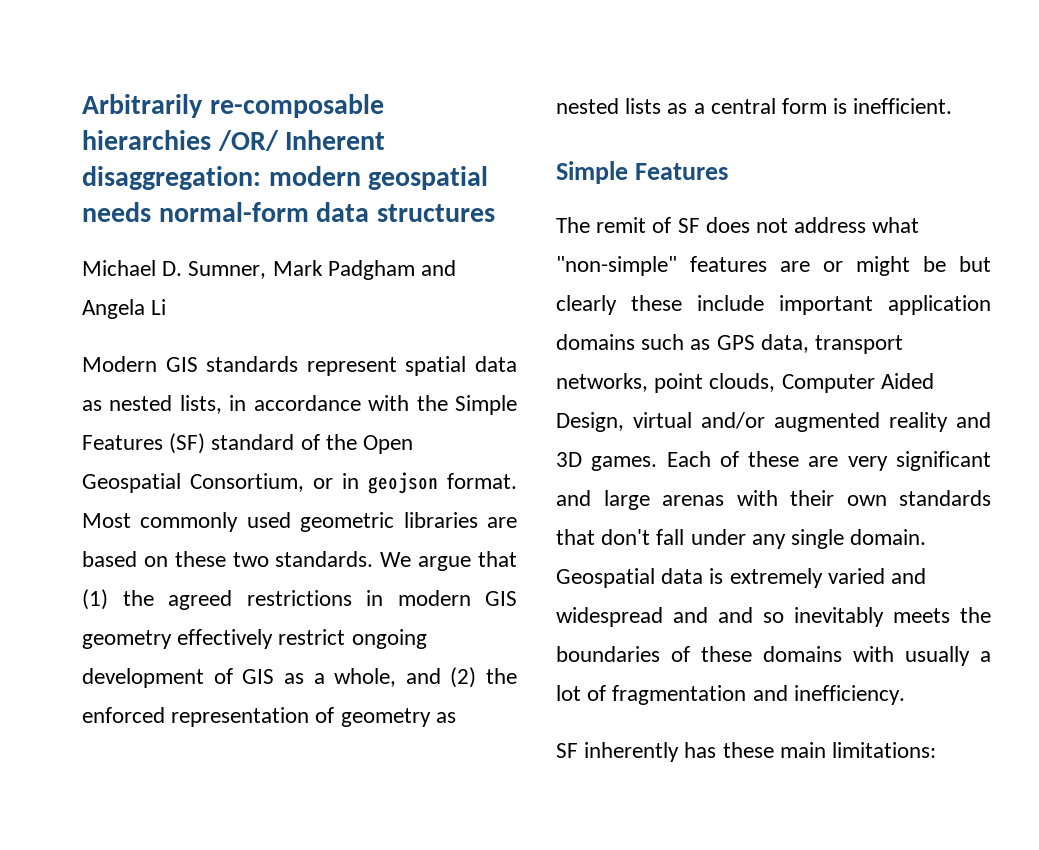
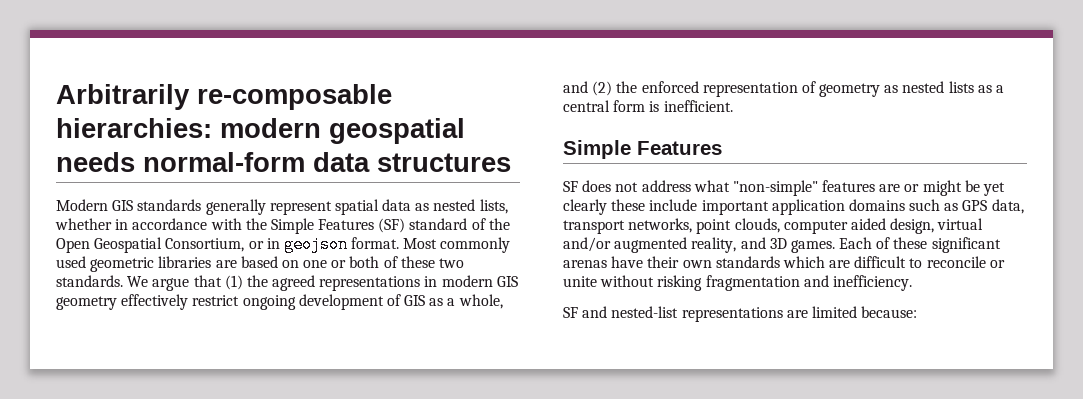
[82,130,386,151] [82,166,261,190] hierarchies /OR/ Inherent disaggregation: -> [56,118,212,138] hierarchies:
[82,260,457,280] [82,299,167,319] // Michael D. Sumner, Mark Padgham and Angela Li -> (511, 162) none
(299, 364) none -> [205,199,266,215] generally
(222, 404) none -> [55,218,112,230] whether
(168, 561) none -> [303,256,398,268] one or both of
[246,590,352,606] restrictions -> [319,276,421,291] representations
[556,217,672,233] The remit of -> (722, 148) none
[959,256,991,272] but -> [983,182,1006,196] yet
[781,373,934,393] [556,412,624,432] Computer Aided Design, -> [783,218,935,234] computer aided design,
[889,412,948,432] reality -> [691,237,737,253] reality,
[808,451,991,471] [556,490,991,510] [556,529,927,549] [556,568,927,588] [556,607,991,627] [556,646,991,666] [556,685,905,705] [556,742,937,762] are very significant and large arenas with their own standards that don't fall under any single domain. Geospatial data is extremely varied and widespread and and so inevitably meets the boundaries of these domains with usually a lot of fragmentation and inefficiency. // SF inherently has these main limitations: -> [931,237,1001,253] [563,256,1005,268] [563,275,912,291] [563,306,918,322] significant arenas have their own standards which are difficult to reconcile or unite without risking fragmentation and inefficiency. // SF and nested-list representations are limited because:

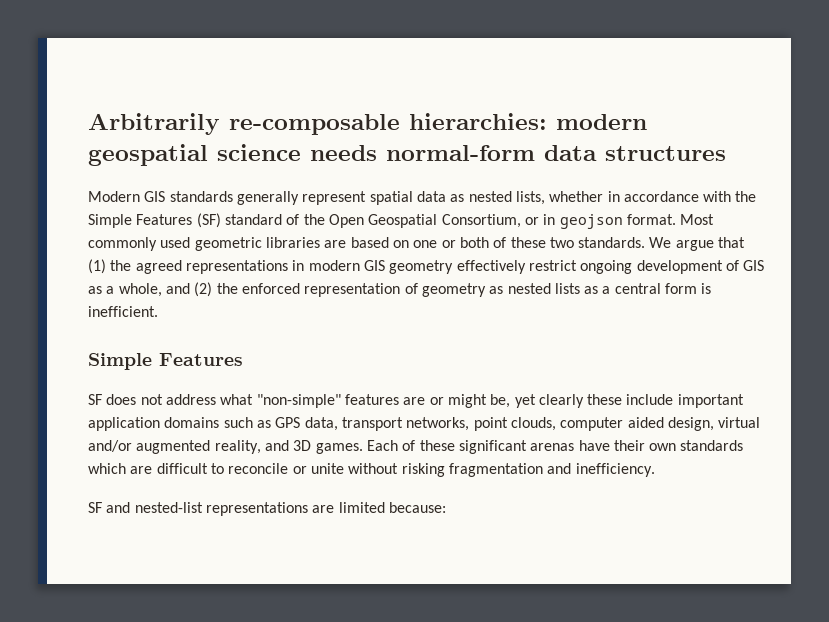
(465, 131) none -> [217,144,301,161] science
[964,180,980,192] be -> [490,394,511,408] be,

